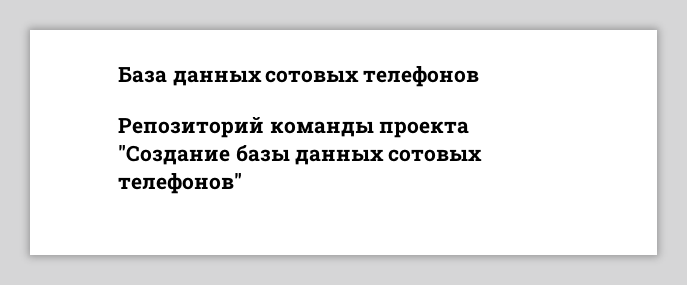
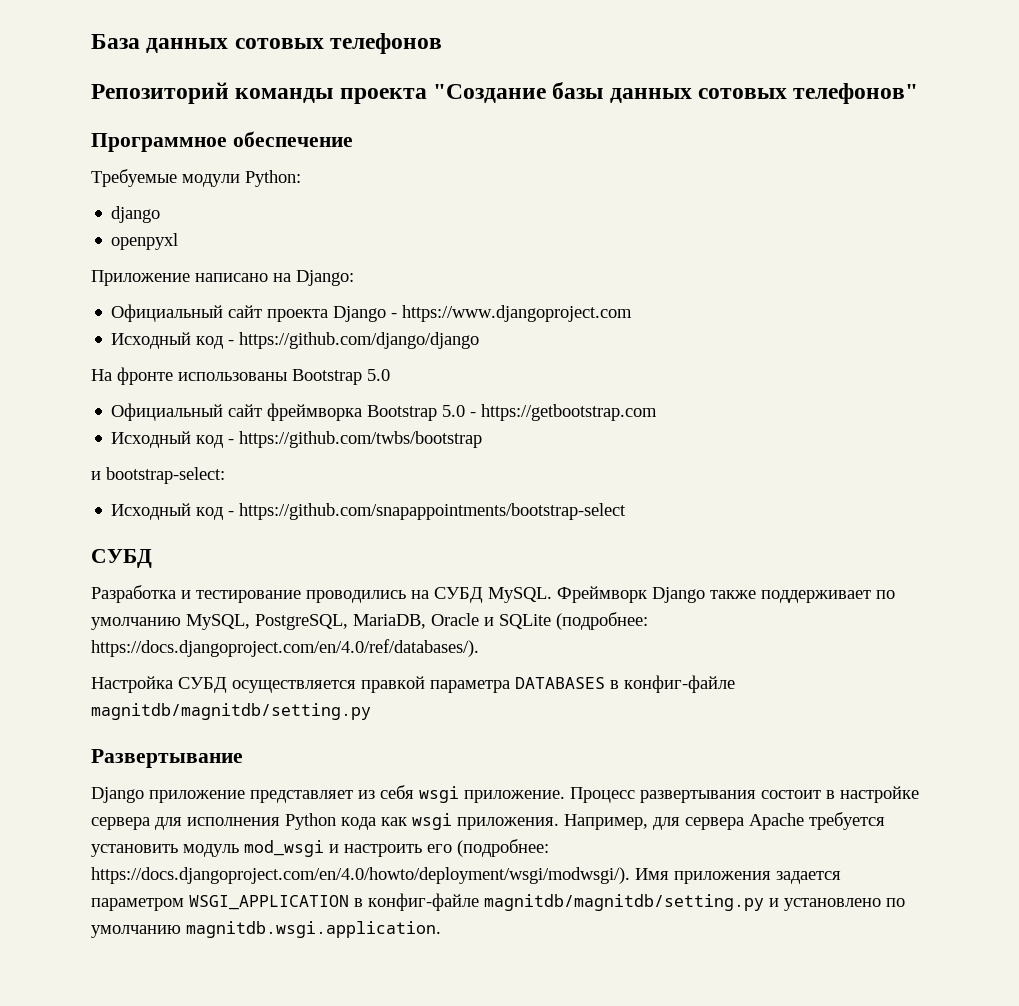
(242, 183) none -> [91,131,353,152] [91,169,301,187] [111,206,161,223] [111,233,179,250] [91,270,354,286] [111,304,633,322] [111,332,480,349] [91,367,390,385] [111,403,658,421] [111,431,483,448] [91,467,225,484] [111,503,627,520] [91,549,152,568] [91,585,895,603] [91,612,648,630] [91,639,479,657] [91,675,735,693] [91,703,371,720] [91,749,243,768] [91,785,919,803] [91,812,885,830] [91,839,549,857] [91,867,841,884] [91,893,905,911] [91,921,441,938] // Программное обеспечение // Требуемые модули Python: // django // openpyxl // Приложение написано на Django: // Официальный сайт проекта Django - https://www.djangoproject.com // Исходный код - https://github.com/django/django // На фронте использованы Bootstrap 5.0 // Официальный сайт фреймворка Bootstrap 5.0 - https://getbootstrap.com // Исходный код - https://github.com/twbs/bootstrap // и bootstrap-select: // Исходный код - https://github.com/snapappointments/bootstrap-select // СУБД // Разработка и тестирование проводились на СУБД MySQL. Фреймворк Django также поддерживает по умолчанию MySQL, PostgreSQL, MariaDB, Oracle и SQLite (подробнее: https://docs.djangoproject.com/en/4.0/ref/databases/). // Настройка СУБД осуществляется правкой параметра DATABASES в конфиг-файле magnitdb/magnitdb/setting.py // Развертывание // Django приложение представляет из себя wsgi приложение. Процесс развертывания состоит в настройке сервера для исполнения Python кода как wsgi приложения. Например, для сервера Apache требуется установить модуль mod_wsgi и настроить его (подробнее: https://docs.djangoproject.com/en/4.0/howto/deployment/wsgi/modwsgi/). Имя приложения задается параметром WSGI_APPLICATION в конфиг-файле magnitdb/magnitdb/setting.py и установлено по умолчанию magnitdb.wsgi.application.

